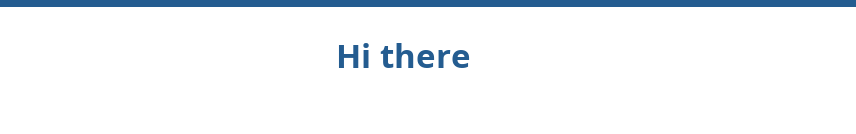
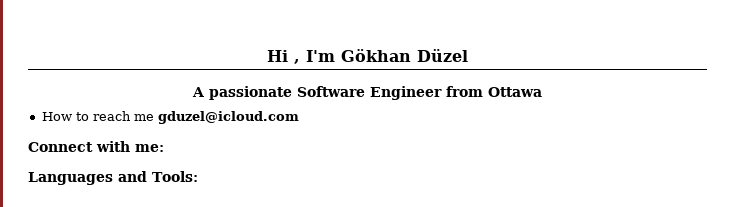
[379,43,471,68] there -> [294,49,468,64] [192,86,542,100] [41,111,299,124] [28,141,164,152] [28,171,198,185] , I'm Gökhan Düzel // A passionate Software Engineer from Ottawa // How to reach me gduzel@icloud.com // Connect with me: // Languages and Tools:

